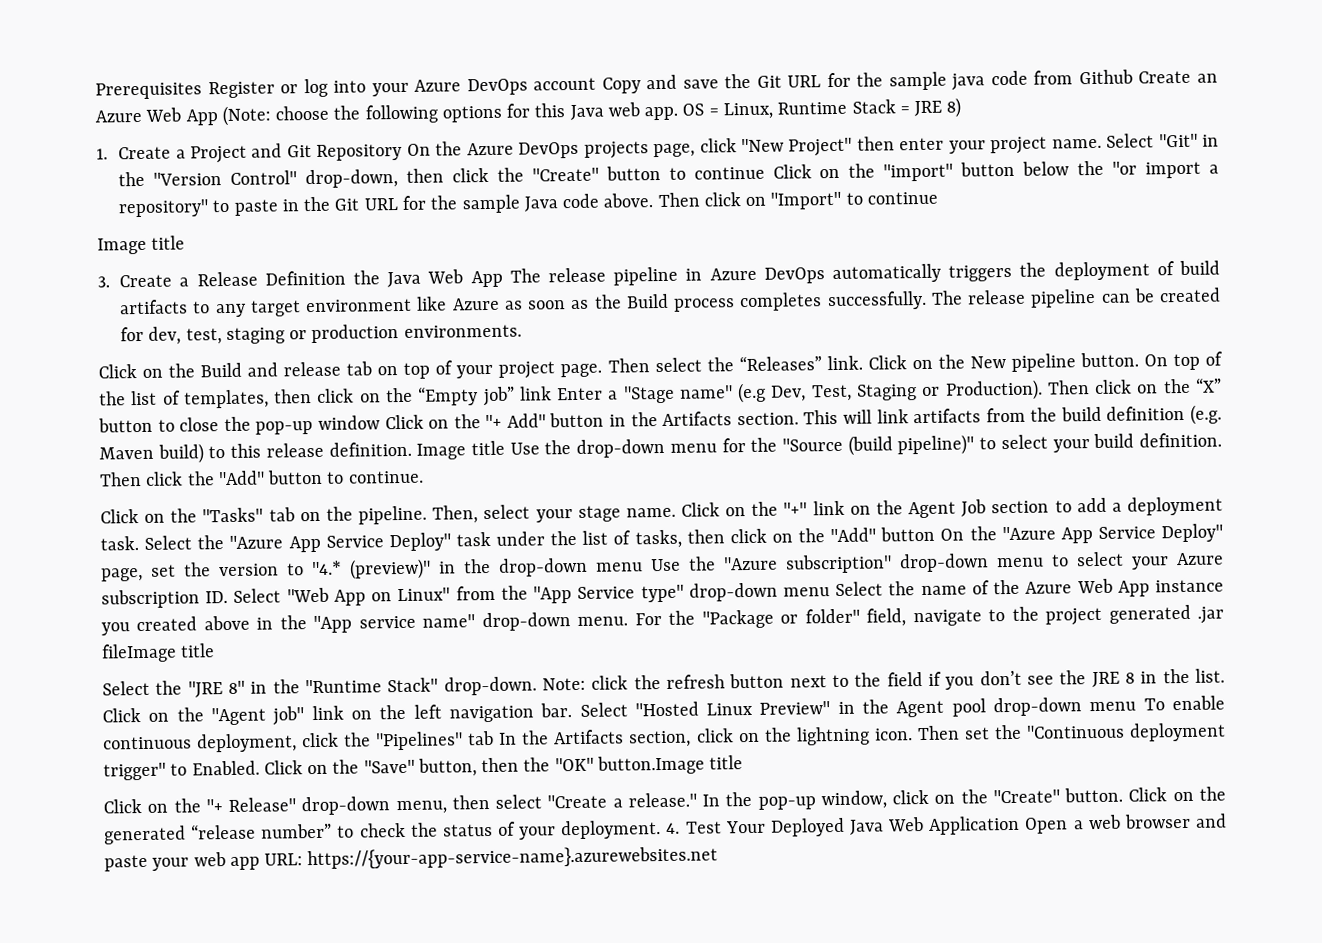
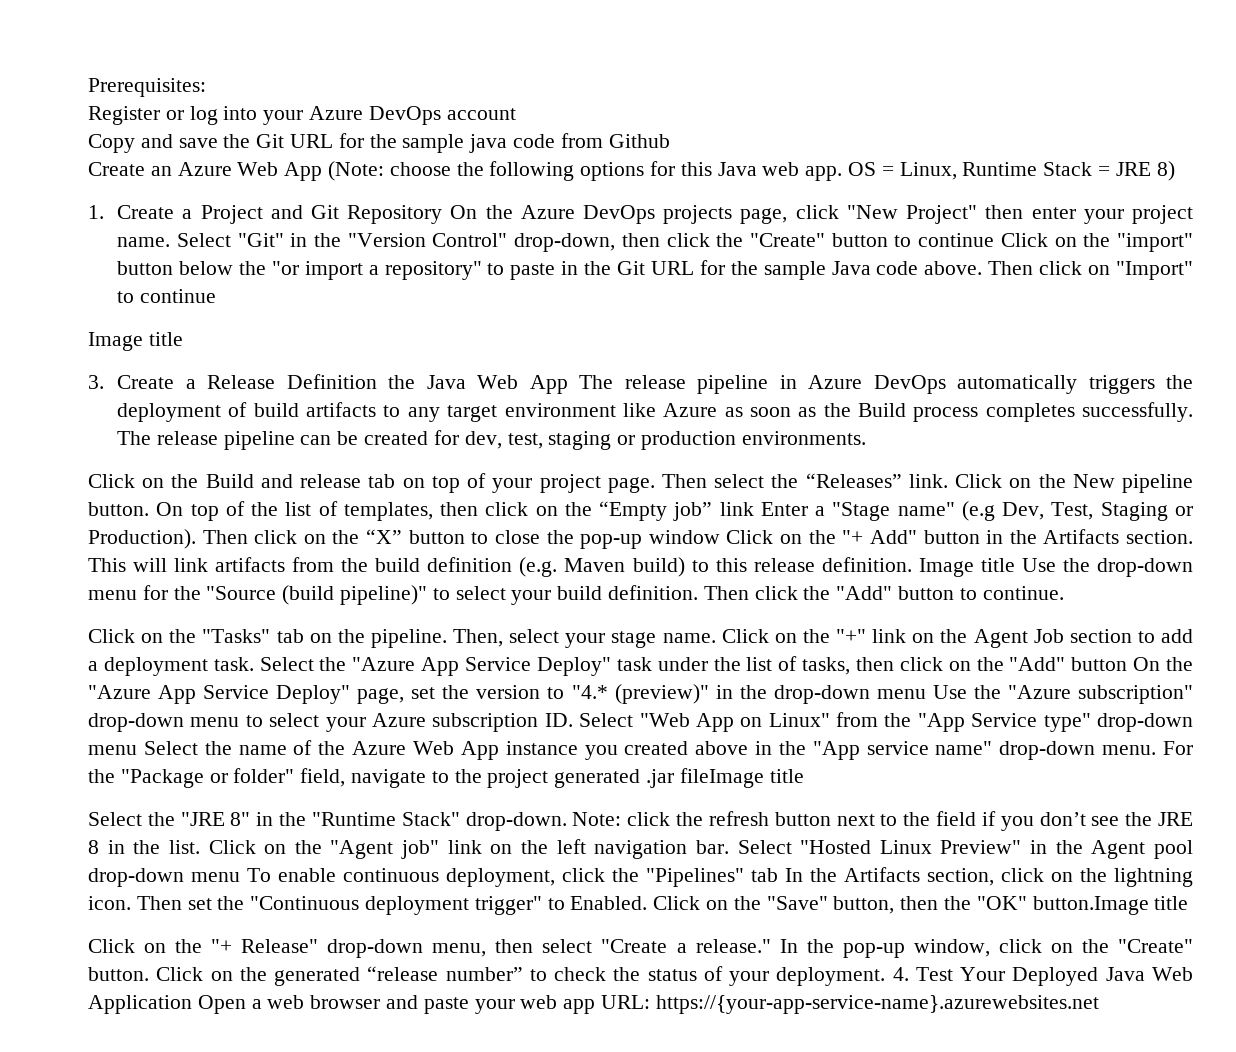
[95,82,202,100] Prerequisites -> [88,78,206,97] Prerequisites: //
(597, 84) none -> (516, 114) //
(1133, 77) none -> (670, 141) //

